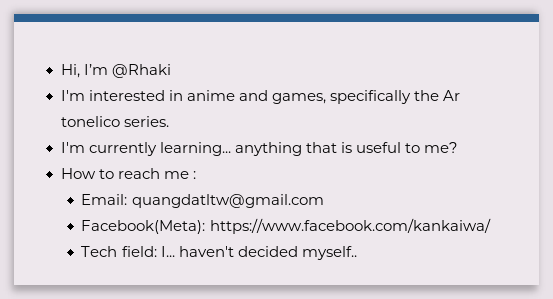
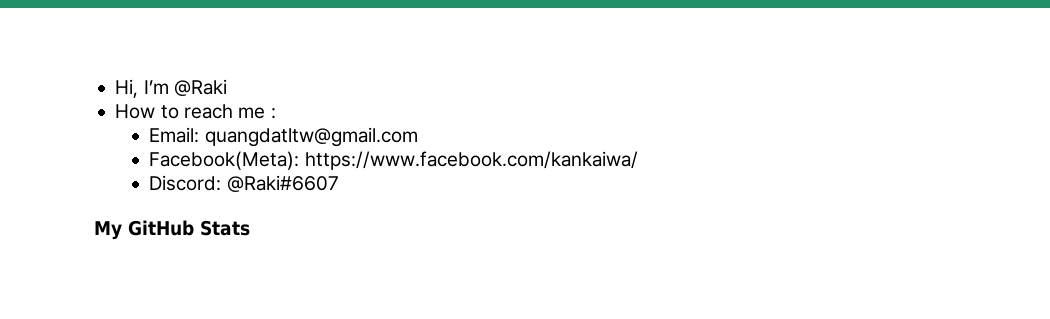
[111,64,171,78] [60,90,460,104] [60,116,169,127] [60,142,458,156] @Rhaki // I'm interested in anime and games, specifically the Ar tonelico series. // I'm currently learning... anything that is useful to me? -> [173,79,227,96] @Raki
[81,246,357,260] Tech field: I... haven't decided myself.. -> [149,175,339,192] [94,220,250,240] Discord: @Raki#6607 // My GitHub Stats

